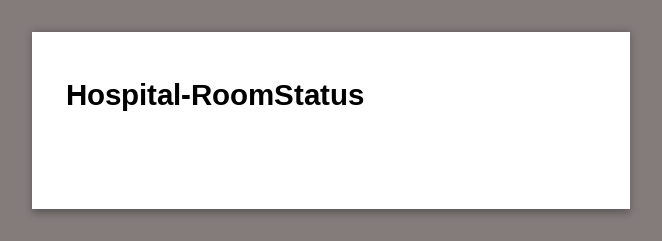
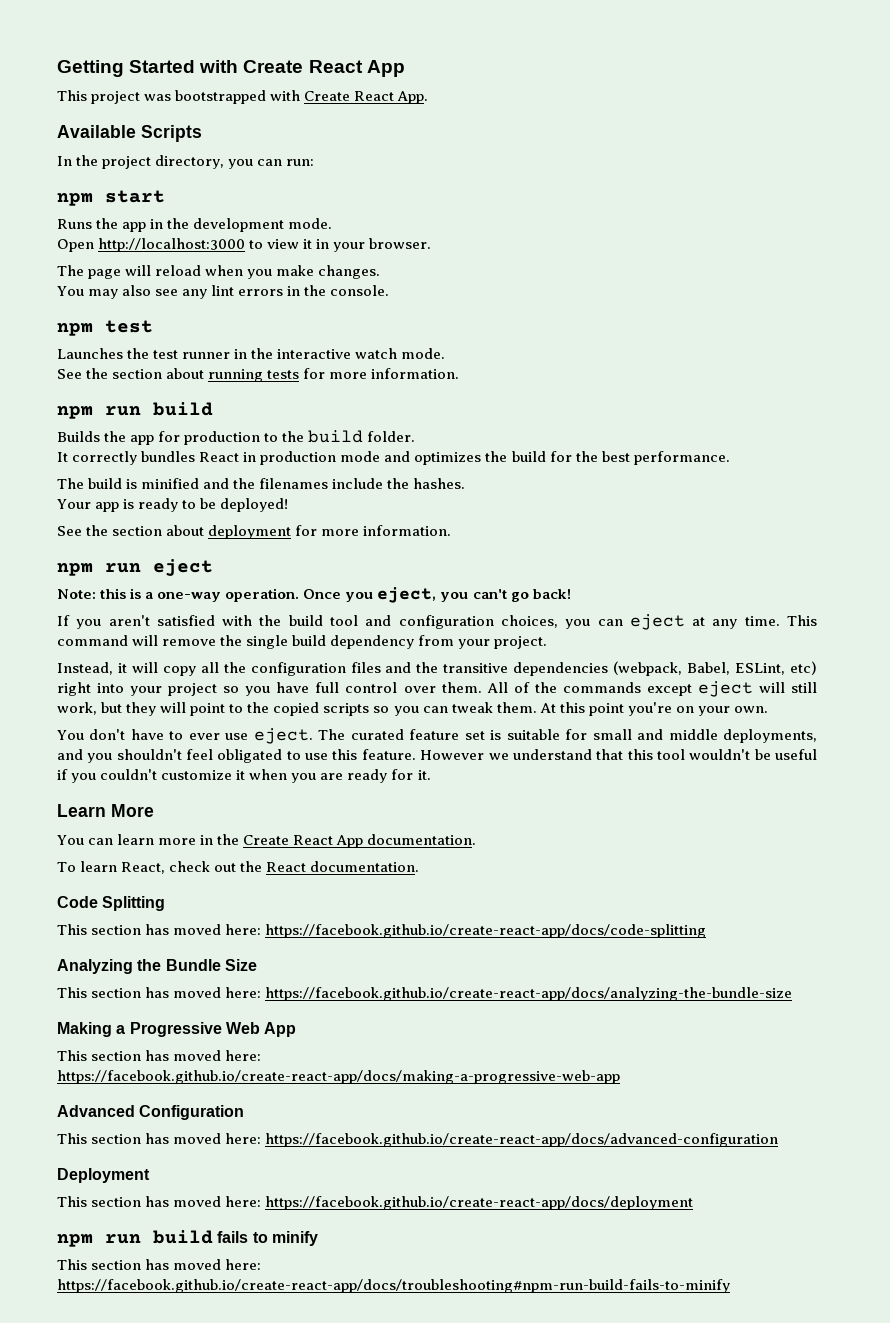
[66,83,364,111] Hospital-RoomStatus -> [57,60,405,77] [57,90,429,104] [57,125,202,142] [57,155,315,169] [57,190,165,206] [57,218,333,232] [57,238,432,252] [57,265,381,279] [57,285,390,299] [57,320,153,336] [57,348,446,359] [57,368,460,382] [57,402,213,419] [57,430,416,445] [57,451,730,465] [57,478,466,489] [57,498,289,512] [57,525,452,539] [57,559,213,576] [57,587,571,603] [57,614,817,630] [57,635,548,649] [57,661,817,676] [57,681,817,697] [57,702,768,716] [57,728,817,744] [57,749,818,763] [57,769,431,783] [57,804,154,817] [57,834,477,848] [57,861,420,874] [57,896,166,911] [57,924,707,938] [57,959,257,974] [57,987,793,1001] [57,1022,297,1037] [57,1050,262,1061] [57,1070,620,1084] [57,1105,245,1120] [57,1133,779,1147] [57,1168,150,1183] [57,1196,694,1210] [57,1230,318,1247] [57,1259,262,1270] [57,1279,730,1293] Getting Started with Create React App // This project was bootstrapped with Create React App. // Available Scripts // In the project directory, you can run: // npm start // Runs the app in the development mode. // Open http://localhost:3000 to view it in your browser. // The page will reload when you make changes. // You may also see any lint errors in the console. // npm test // Launches the test runner in the interactive watch mode. // See the section about running tests for more information. // npm run build // Builds the app for production to the build folder. // It correctly bundles React in production mode and optimizes the build for the best performance. // The build is minified and the filenames include the hashes. // Your app is ready to be deployed! // See the section about deployment for more information. // npm run eject // Note: this is a one-way operation. Once you eject, you can't go back! // If you aren't satisfied with the build tool and configuration choices, you can eject at any time. This command will remove the single build dependency from your project. // Instead, it will copy all the configuration files and the transitive dependencies (webpack, Babel, ESLint, etc) right into your project so you have full control over them. All of the commands except eject will still work, but they will point to the copied scripts so you can tweak them. At this point you're on your own. // You don't have to ever use eject. The curated feature set is suitable for small and middle deployments, and you shouldn't feel obligated to use this feature. However we understand that this tool wouldn't be useful if you couldn't customize it when you are ready for it. // Learn More // You can learn more in the Create React App documentation. // To learn React, check out the React documentation. // Code Splitting // This section has moved here: https://facebook.github.io/create-react-app/docs/code-splitting // Analyzing the Bundle Size // This section has moved here: https://facebook.github.io/create-react-app/docs/analyzing-the-bundle-size // Making a Progressive Web App // This section has moved here: https://facebook.github.io/create-react-app/docs/making-a-progressive-web-app // Advanced Configuration // This section has moved here: https://facebook.github.io/create-react-app/docs/advanced-configuration // Deployment // This section has moved here: https://facebook.github.io/create-react-app/docs/deployment // npm run build fails to minify // This section has moved here: https://facebook.github.io/create-react-app/docs/troubleshooting#npm-run-build-fails-to-minify

